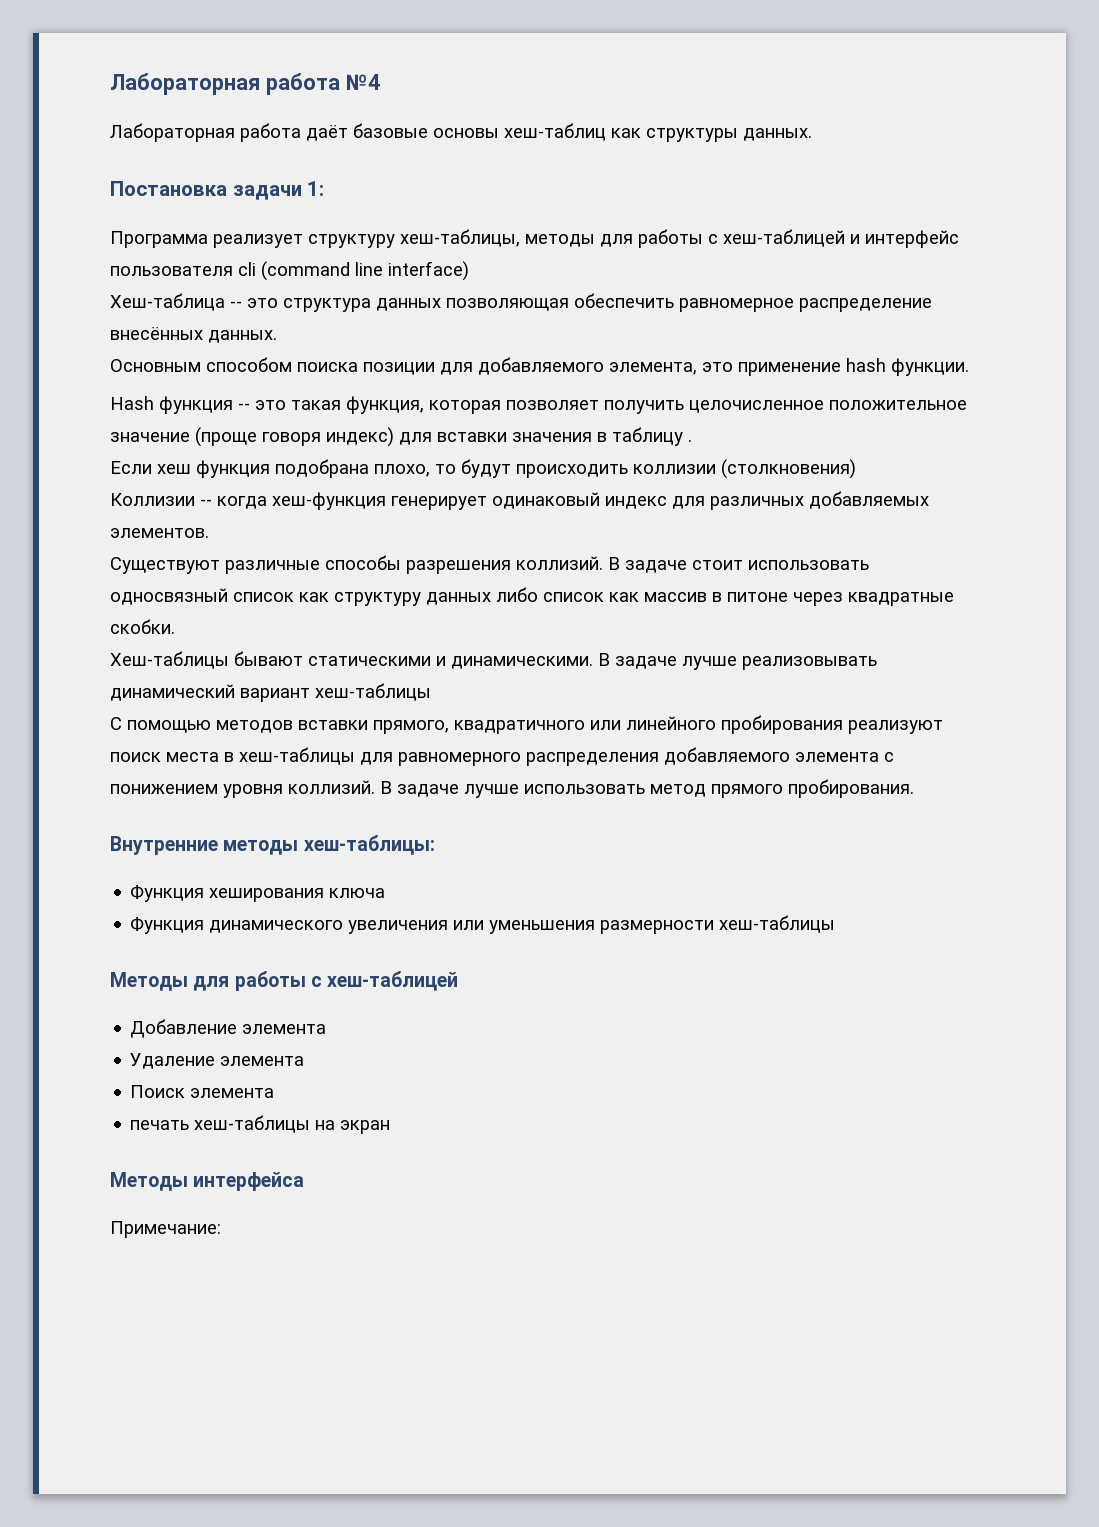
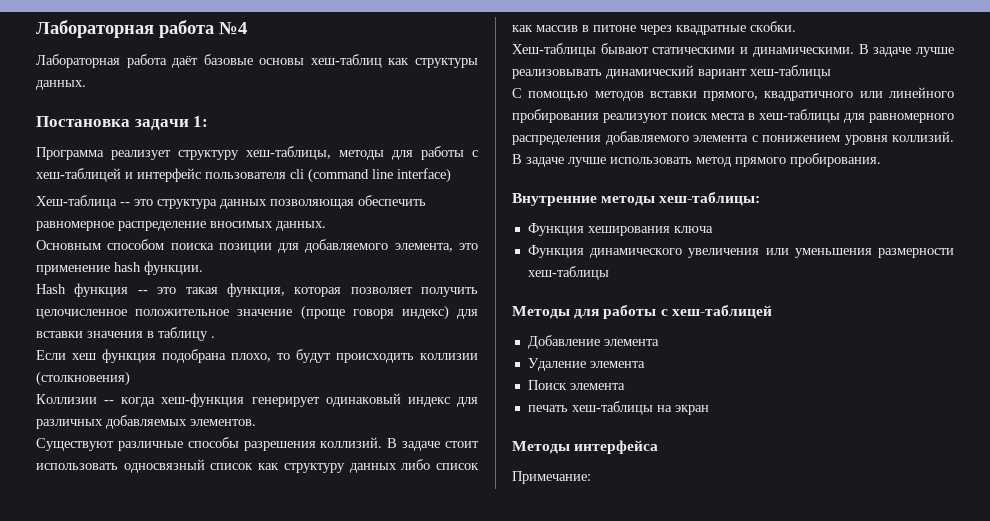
[110,327,203,340] внесённых -> [210,221,273,228] вносимых

